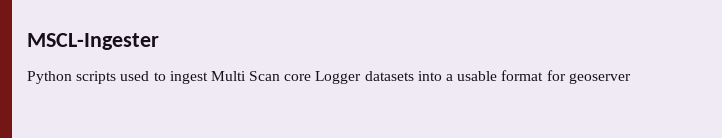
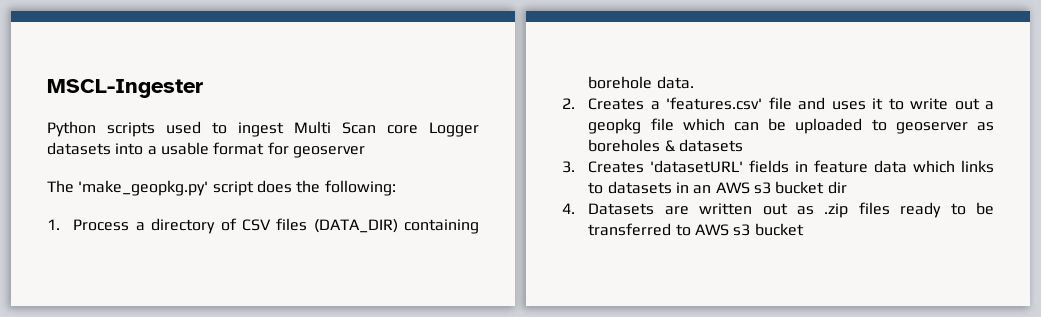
(631, 78) none -> [47,180,396,196] [47,218,479,234] [588,76,694,89] [562,97,994,110] [588,118,994,134] [588,139,744,152] [562,160,994,173] [588,181,847,194] [562,202,994,218] [588,223,804,236] // The 'make_geopkg.py' script does the following: // 1. Process a directory of CSV files (DATA_DIR) containing borehole data. // 2. Creates a 'features.csv' file and uses it to write out a geopkg file which can be uploaded to geoserver as boreholes & datasets // 3. Creates 'datasetURL' fields in feature data which links to datasets in an AWS s3 bucket dir // 4. Datasets are written out as .zip files ready to be transferred to AWS s3 bucket

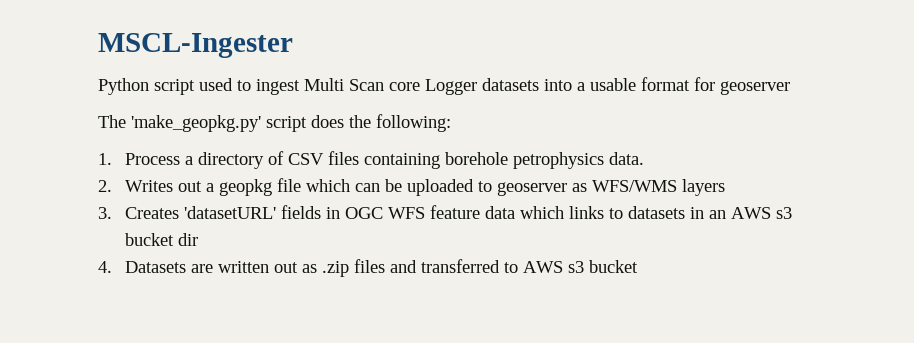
[107,122,155,137] scripts -> [154,79,195,95] script
[313,219,398,233] (DATA_DIR) -> (359, 158) none
(653, 82) none -> [512,152,604,169] petrophysics
[588,97,949,110] Creates a 'features.csv' file and uses it to write -> [124,180,173,192] Writes
[588,139,744,152] boreholes & datasets -> [591,179,725,196] WFS/WMS layers
(809, 166) none -> [344,207,425,219] OGC WFS
[900,202,994,218] ready to be -> [389,260,417,273] and

